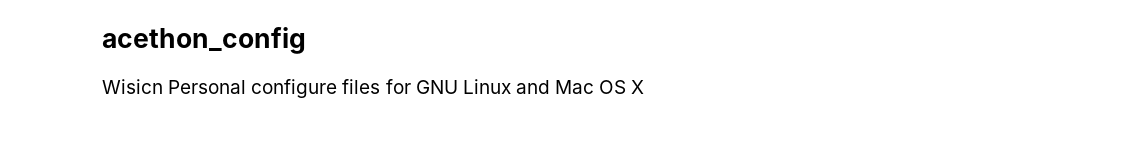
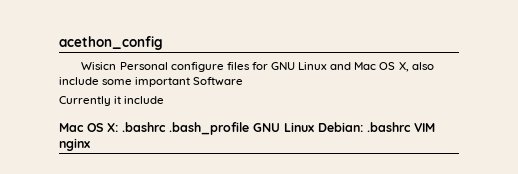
[631,80,645,94] X -> [398,62,434,72] [59,77,244,87] [59,96,165,106] [59,122,435,135] [59,138,90,151] X, also include some important Software // Currently it include // Mac OS X: .bashrc .bash_profile GNU Linux Debian: .bashrc VIM nginx

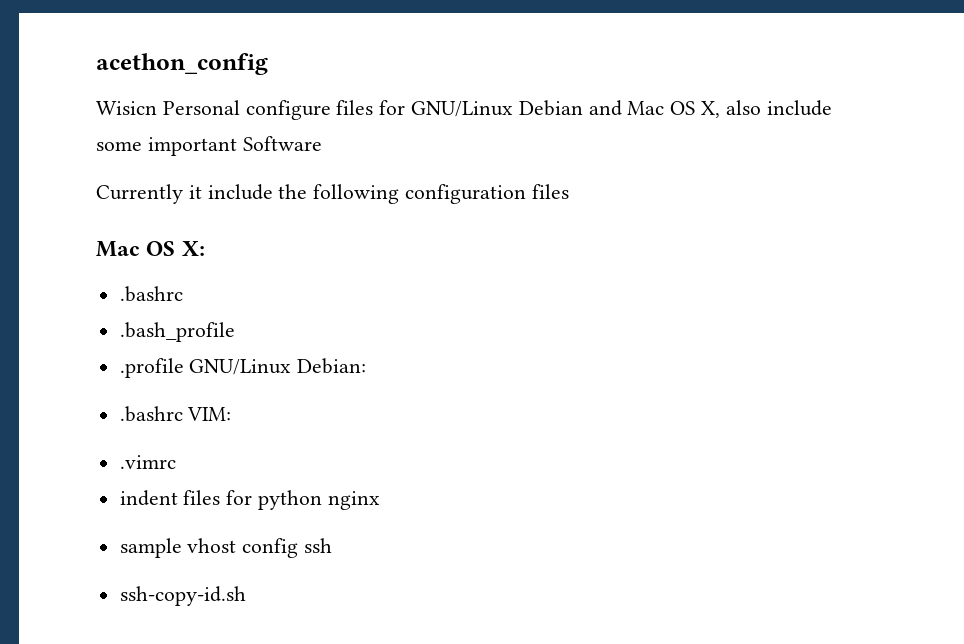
[270,62,328,70] GNU Linux -> [411,100,583,117] GNU/Linux Debian
(165, 100) none -> [278,184,569,204] the following configuration files
[122,122,166,132] .bashrc -> [119,286,183,302] // .bashrc //
[253,122,314,132] GNU Linux -> [119,358,292,378] // .profile GNU/Linux
[367,122,435,132] [59,138,90,151] .bashrc VIM nginx -> [119,406,232,422] [119,455,176,469] [119,490,380,510] [119,538,333,558] [119,586,246,606] // .bashrc VIM: // .vimrc // indent files for python nginx // sample vhost config ssh // ssh-copy-id.sh

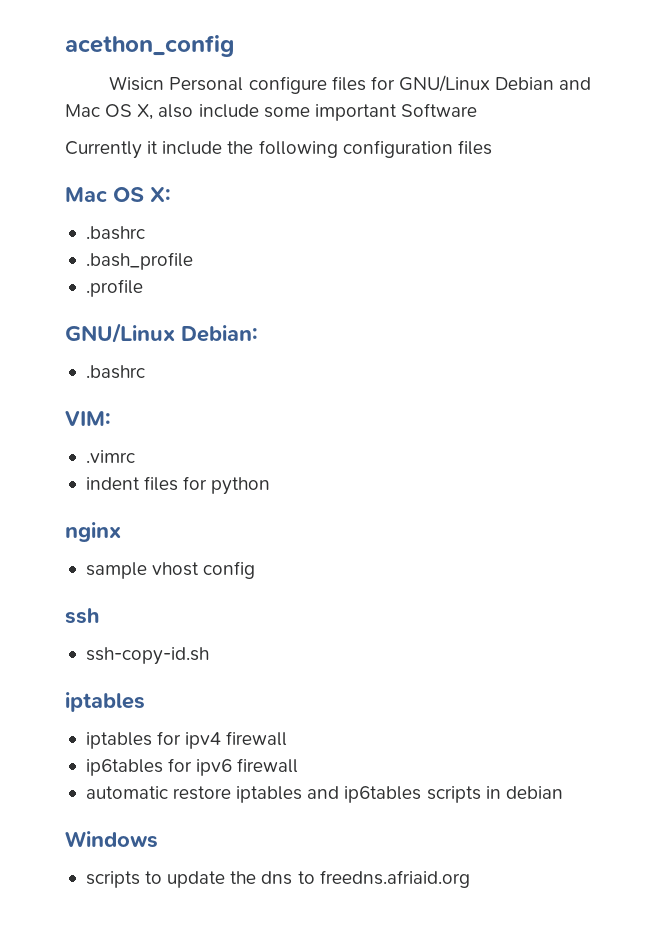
(184, 368) none -> (143, 288) //
(183, 414) none -> (145, 372) //
(323, 500) none -> (271, 486) //
(299, 548) none -> (256, 570) //
(246, 596) none -> [65,692,145,712] [85,731,288,749] [85,758,299,776] [85,786,563,803] [65,831,158,848] [85,870,470,888] // iptables // iptables for ipv4 firewall // ip6tables for ipv6 firewall // automatic restore iptables and ip6tables scripts in debian // Windows // scripts to update the dns to freedns.afriaid.org

